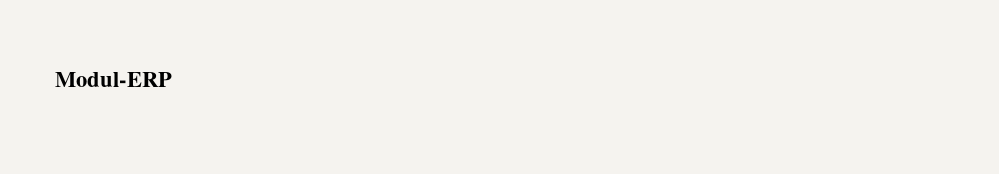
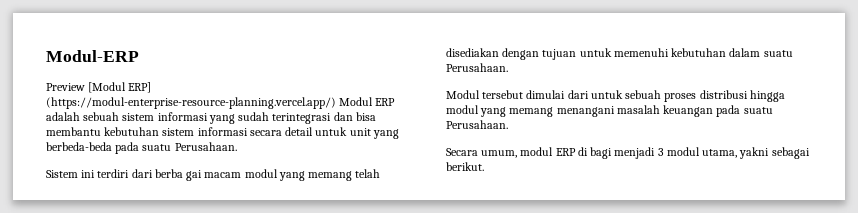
(172, 79) none -> [46,82,152,93] [46,97,396,109] [46,112,376,124] [46,127,399,139] [46,142,237,154] [46,169,381,181] [446,48,793,60] [446,63,508,72] [446,90,785,102] [446,105,773,117] [446,120,508,129] [446,147,810,159] [446,162,484,171] // Preview [Modul ERP] (https://modul-enterprise-resource-planning.vercel.app/) Modul ERP adalah sebuah sistem informasi yang sudah terintegrasi dan bisa membantu kebutuhan sistem informasi secara detail untuk unit yang berbeda-beda pada suatu Perusahaan. // Sistem ini terdiri dari berba gai macam modul yang memang telah disediakan dengan tujuan untuk memenuhi kebutuhan dalam suatu Perusahaan. // Modul tersebut dimulai dari untuk sebuah proses distribusi hingga modul yang memang menangani masalah keuangan pada suatu Perusahaan. // Secara umum, modul ERP di bagi menjadi 3 modul utama, yakni sebagai berikut.

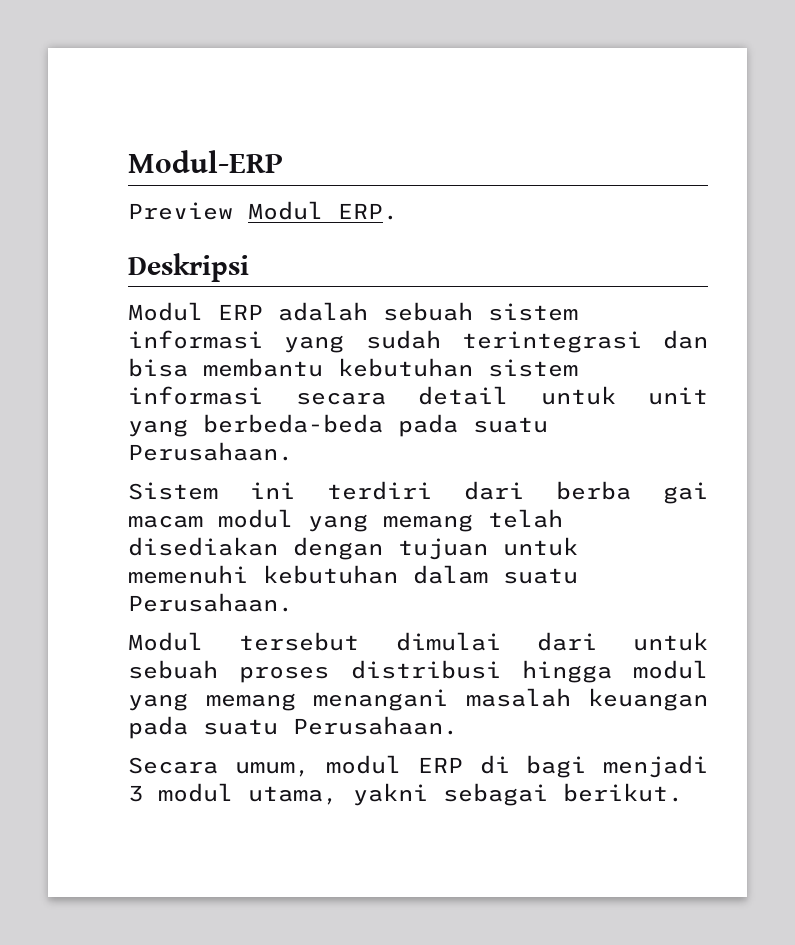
[88,82,152,93] [46,97,336,109] [Modul ERP] (https://modul-enterprise-resource-planning.vercel.app/) -> [248,201,398,220] [128,253,249,282] Modul ERP. // Deskripsi //

